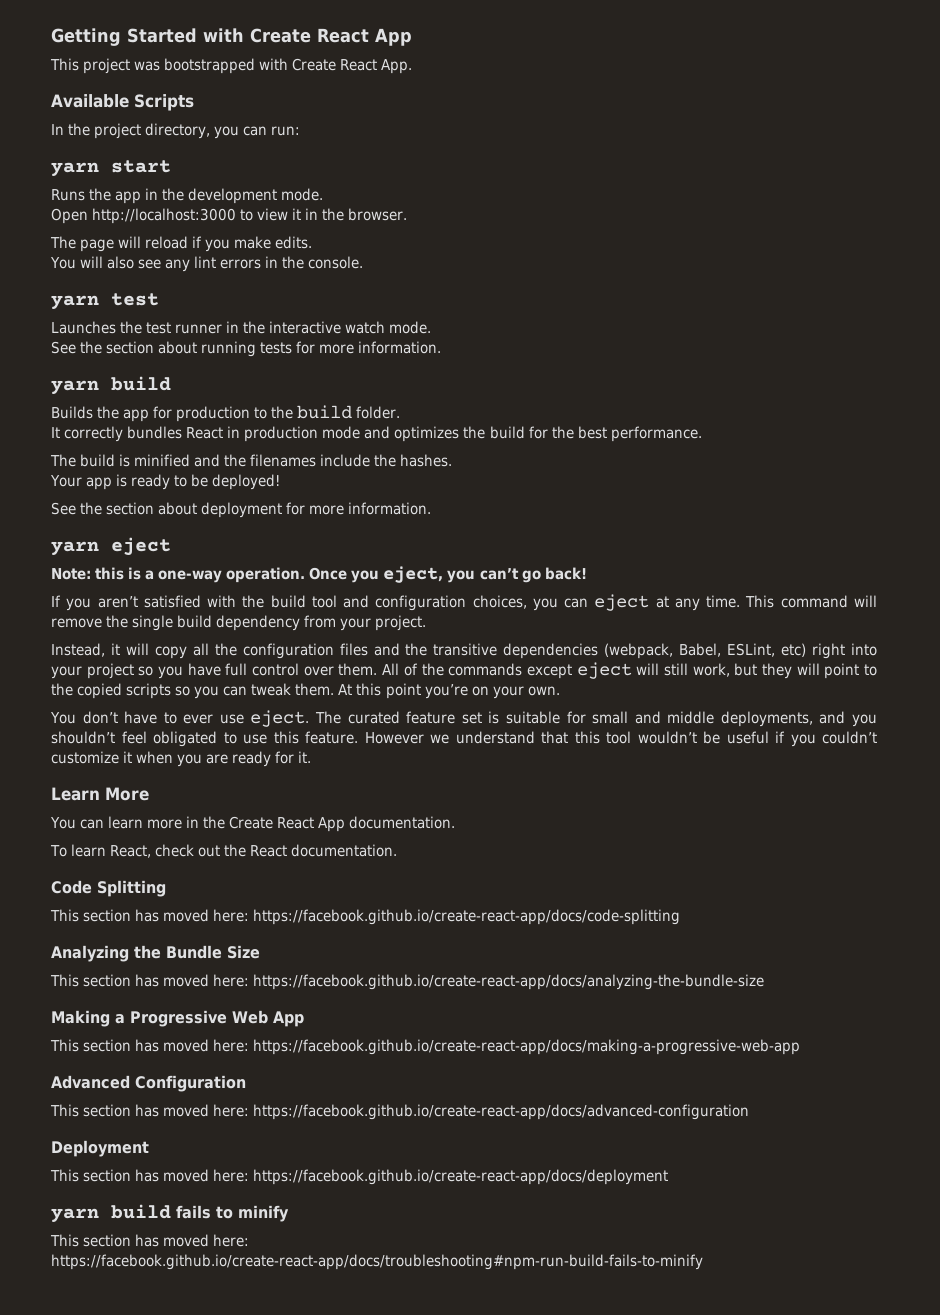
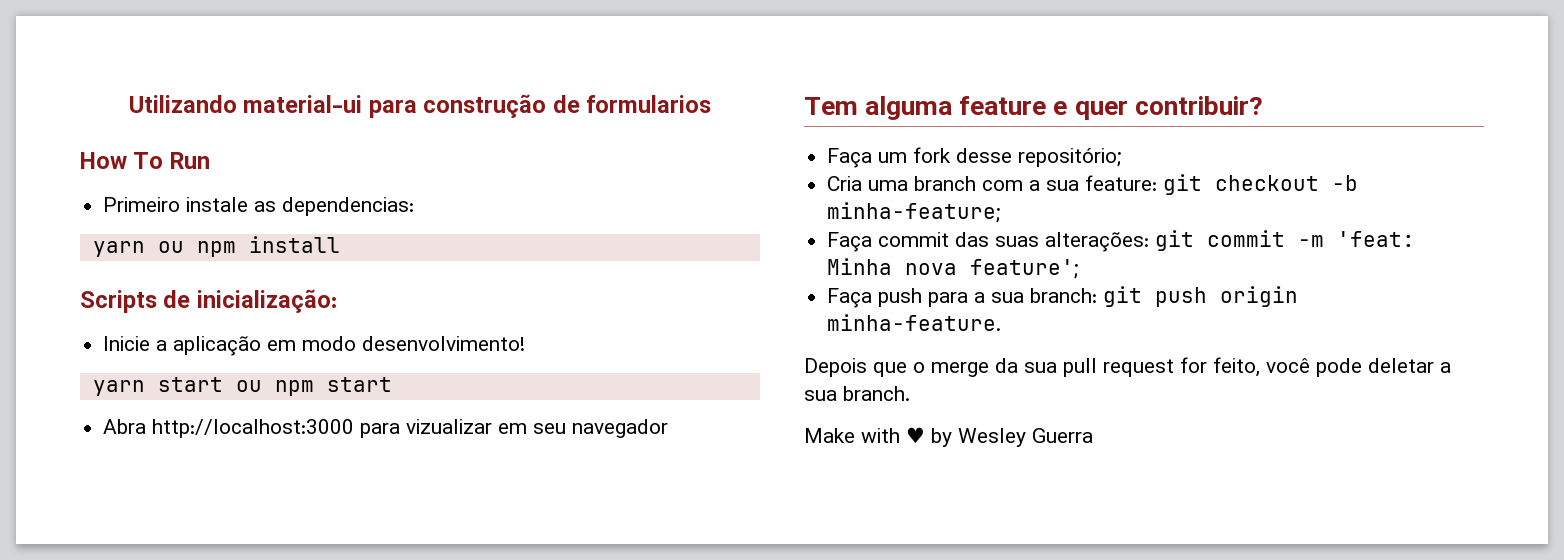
[51,28,412,46] [50,58,413,74] [51,94,194,111] [51,123,301,139] [51,160,171,177] [51,188,324,204] [51,208,408,224] [50,236,313,252] [50,256,364,272] [51,293,159,310] [51,321,432,334] [51,341,442,357] [51,376,171,395] [51,405,401,422] [51,426,702,442] [50,454,453,467] [50,474,281,490] [51,502,432,518] [51,537,171,556] [51,566,587,583] [51,594,878,611] [51,615,427,631] [51,643,878,659] [51,662,877,679] [51,683,560,699] [50,710,877,727] [51,731,877,747] [51,751,312,767] [51,787,149,801] [50,816,456,832] [50,844,398,858] [51,880,166,897] [50,909,681,925] [51,945,260,962] [50,974,765,990] [51,1010,304,1027] [50,1039,801,1055] [51,1075,246,1092] [50,1104,750,1120] [51,1140,149,1157] [50,1169,669,1185] [51,1204,289,1223] [50,1234,250,1247] [51,1254,703,1270] Getting Started with Create React App // This project was bootstrapped with Create React App. // Available Scripts // In the project directory, you can run: // yarn start // Runs the app in the development mode. // Open http://localhost:3000 to view it in the browser. // The page will reload if you make edits. // You will also see any lint errors in the console. // yarn test // Launches the test runner in the interactive watch mode. // See the section about running tests for more information. // yarn build // Builds the app for production to the build folder. // It correctly bundles React in production mode and optimizes the build for the best performance. // The build is minified and the filenames include the hashes. // Your app is ready to be deployed! // See the section about deployment for more information. // yarn eject // Note: this is a one-way operation. Once you eject, you can’t go back! // If you aren’t satisfied with the build tool and configuration choices, you can eject at any time. This command will remove the single build dependency from your project. // Instead, it will copy all the configuration files and the transitive dependencies (webpack, Babel, ESLint, etc) right into your project so you have full control over them. All of the commands except eject will still work, but they will point to the copied scripts so you can tweak them. At this point you’re on your own. // You don’t have to ever use eject. The curated feature set is suitable for small and middle deployments, and you shouldn’t feel obligated to use this feature. However we understand that this tool wouldn’t be useful if you couldn’t customize it when you are ready for it. // Learn More // You can learn more in the Create React App documentation. // To learn React, check out the React documentation. // Code Splitting // This section has moved here: https://facebook.github.io/create-react-app/docs/code-splitting // Analyzing the Bundle Size // This section has moved here: https://facebook.github.io/create-react-app/docs/analyzing-the-bundle-size // Making a Progressive Web App // This section has moved here: https://facebook.github.io/create-react-app/docs/making-a-progressive-web-app // Advanced Configuration // This section has moved here: https://facebook.github.io/create-react-app/docs/advanced-configuration // Deployment // This section has moved here: https://facebook.github.io/create-react-app/docs/deployment // yarn build fails to minify // This section has moved here: https://facebook.github.io/create-react-app/docs/troubleshooting#npm-run-build-fails-to-minify -> [129,94,711,118] [80,152,210,169] [103,197,415,216] [92,236,340,257] [80,289,338,313] [103,336,526,356] [92,377,392,396] [103,419,669,438] [804,96,1263,120] [827,147,1122,168] [827,174,1359,195] [827,202,1001,223] [827,230,1416,252] [827,258,1079,279] [827,286,1299,308] [827,314,1002,331] [804,357,1451,377] [804,386,910,401] [804,427,1093,447] Utilizando material-ui para construção de formularios // How To Run // Primeiro instale as dependencias: // yarn ou npm install // Scripts de inicialização: // Inicie a aplicação em modo desenvolvimento! // yarn start ou npm start // Abra http://localhost:3000 para vizualizar em seu navegador // Tem alguma feature e quer contribuir? // Faça um fork desse repositório; // Cria uma branch com a sua feature: git checkout -b minha-feature; // Faça commit das suas alterações: git commit -m 'feat: Minha nova feature'; // Faça push para a sua branch: git push origin minha-feature. // Depois que o merge da sua pull request for feito, você pode deletar a sua branch. // Make with ♥ by Wesley Guerra

